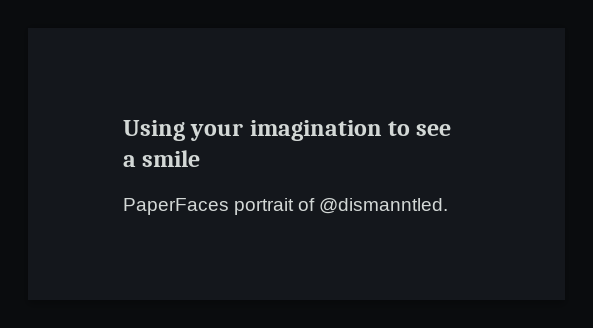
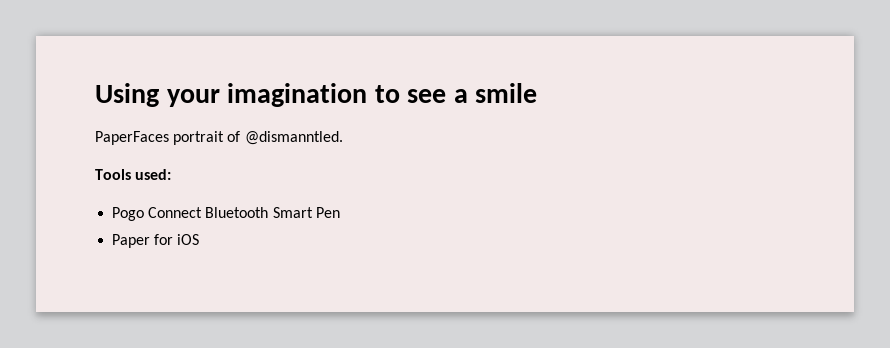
(449, 206) none -> [95,169,172,180] [112,207,340,221] [112,234,200,248] // Tools used: // Pogo Connect Bluetooth Smart Pen // Paper for iOS

